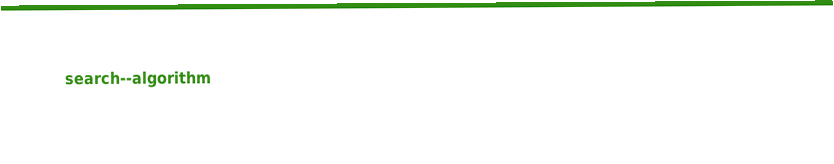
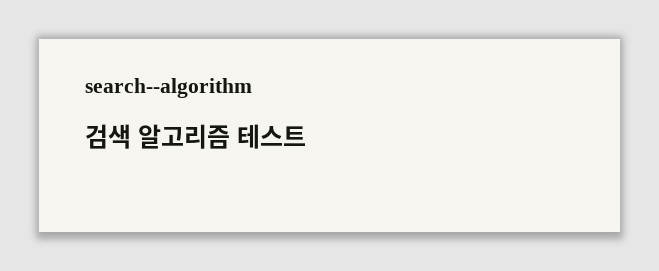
(212, 79) none -> [85,124,306,149] // 검색 알고리즘 테스트

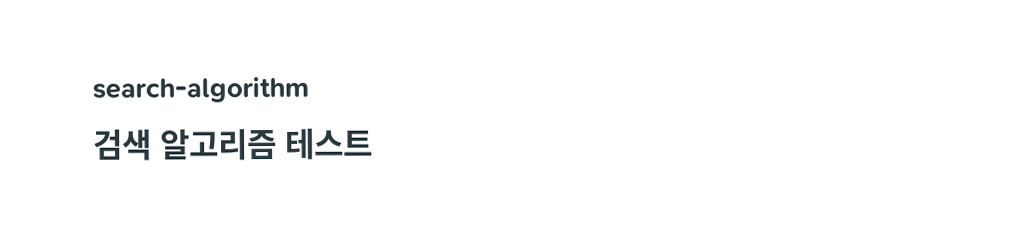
[85,78,252,98] search--algorithm -> [92,76,309,103] search-algorithm

